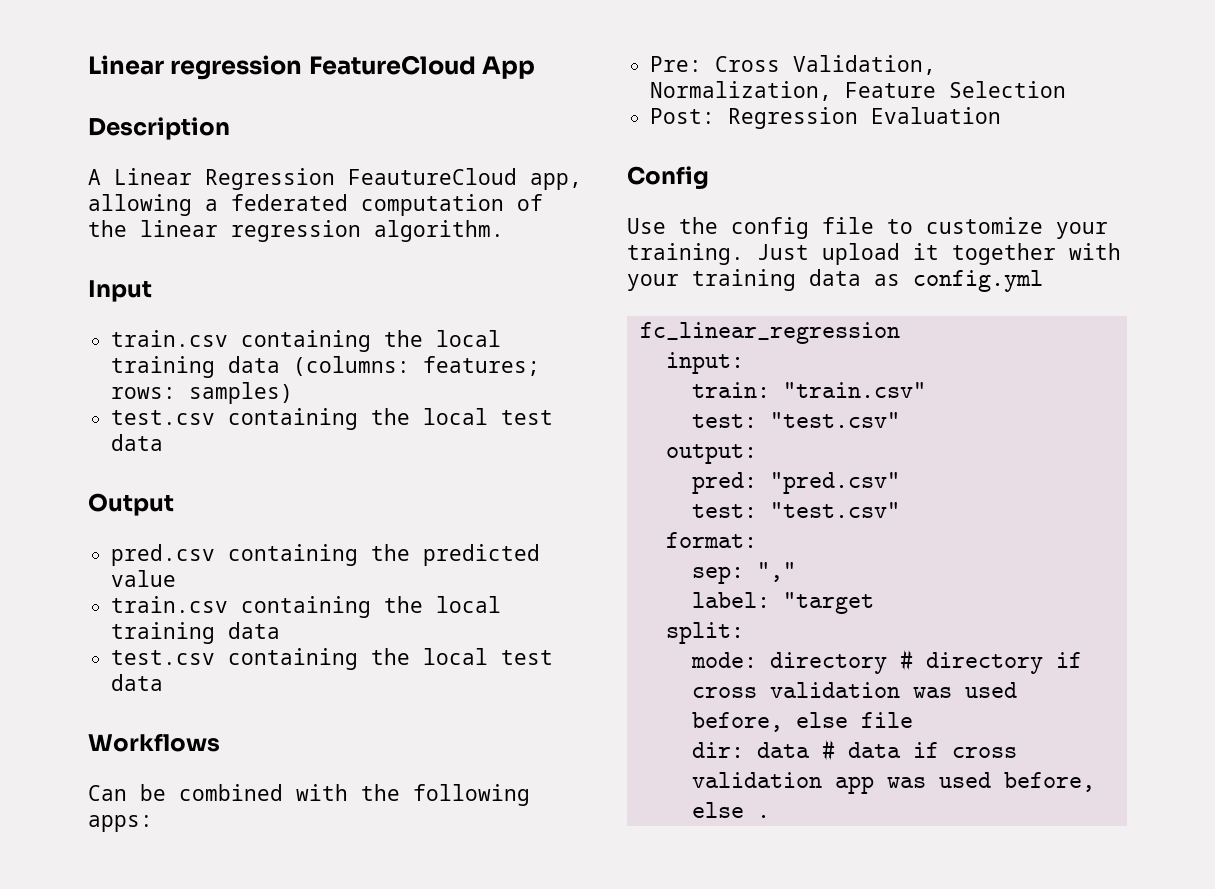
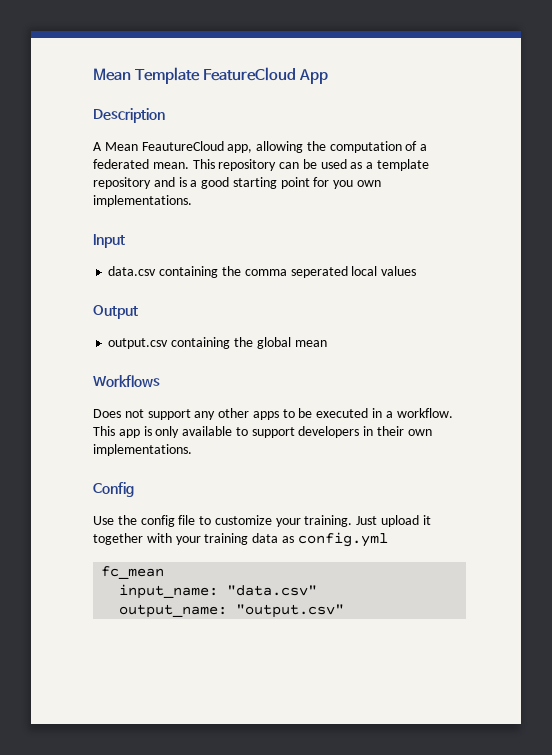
[88,55,303,80] Linear regression -> [93,67,200,84] Mean Template
[114,168,335,190] Linear Regression -> [104,142,138,151] Mean
[205,194,543,216] [88,220,504,242] a federated computation of the linear regression algorithm. -> [306,141,428,153] [93,159,430,171] [93,177,382,189] [93,195,192,207] the computation of a federated mean. This repository can be used as a template repository and is a good starting point for you own implementations.
[111,330,502,352] [111,356,541,378] [111,382,294,404] [111,408,554,430] [111,434,164,451] train.csv containing the local training data (columns: features; rows: samples) // test.csv containing the local test data -> [108,266,417,278] data.csv containing the comma seperated local values
[111,544,541,566] [111,570,177,587] [111,596,502,618] [111,622,281,644] [111,648,554,670] [111,674,164,691] [88,733,220,752] [88,784,530,806] [88,815,153,832] [650,55,937,75] [650,81,1067,101] [650,107,1002,129] pred.csv containing the predicted value // train.csv containing the local training data // test.csv containing the local test data // Workflows // Can be combined with the following apps: // Pre: Cross Validation, Normalization, Feature Selection // Post: Regression Evaluation -> [108,337,327,349] [93,375,160,387] [93,408,453,420] [93,426,432,438] [93,444,192,456] output.csv containing the global mean // Workflows // Does not support any other apps to be executed in a workflow. This app is only available to support developers in their own implementations.
[639,322,900,344] [665,352,744,374] [691,382,926,398] [691,412,900,428] [665,444,757,464] [691,472,900,494] [691,502,900,518] [665,532,757,548] [691,562,796,584] [691,592,874,614] [665,622,744,644] [690,649,1082,674] [691,682,1017,698] [691,712,913,732] [691,739,1017,761] [691,772,1095,794] [691,802,770,818] fc_linear_regression // input: // train: "train.csv" // test: "test.csv" // output: // pred: "pred.csv" // test: "test.csv" // format: // sep: "," // label: "target // split: // mode: directory # directory if cross validation was used before, else file // dir: data # data if cross validation app was used before, else . -> [101,566,165,579] [119,584,318,599] [119,604,345,618] fc_mean // input_name: "data.csv" // output_name: "output.csv"

